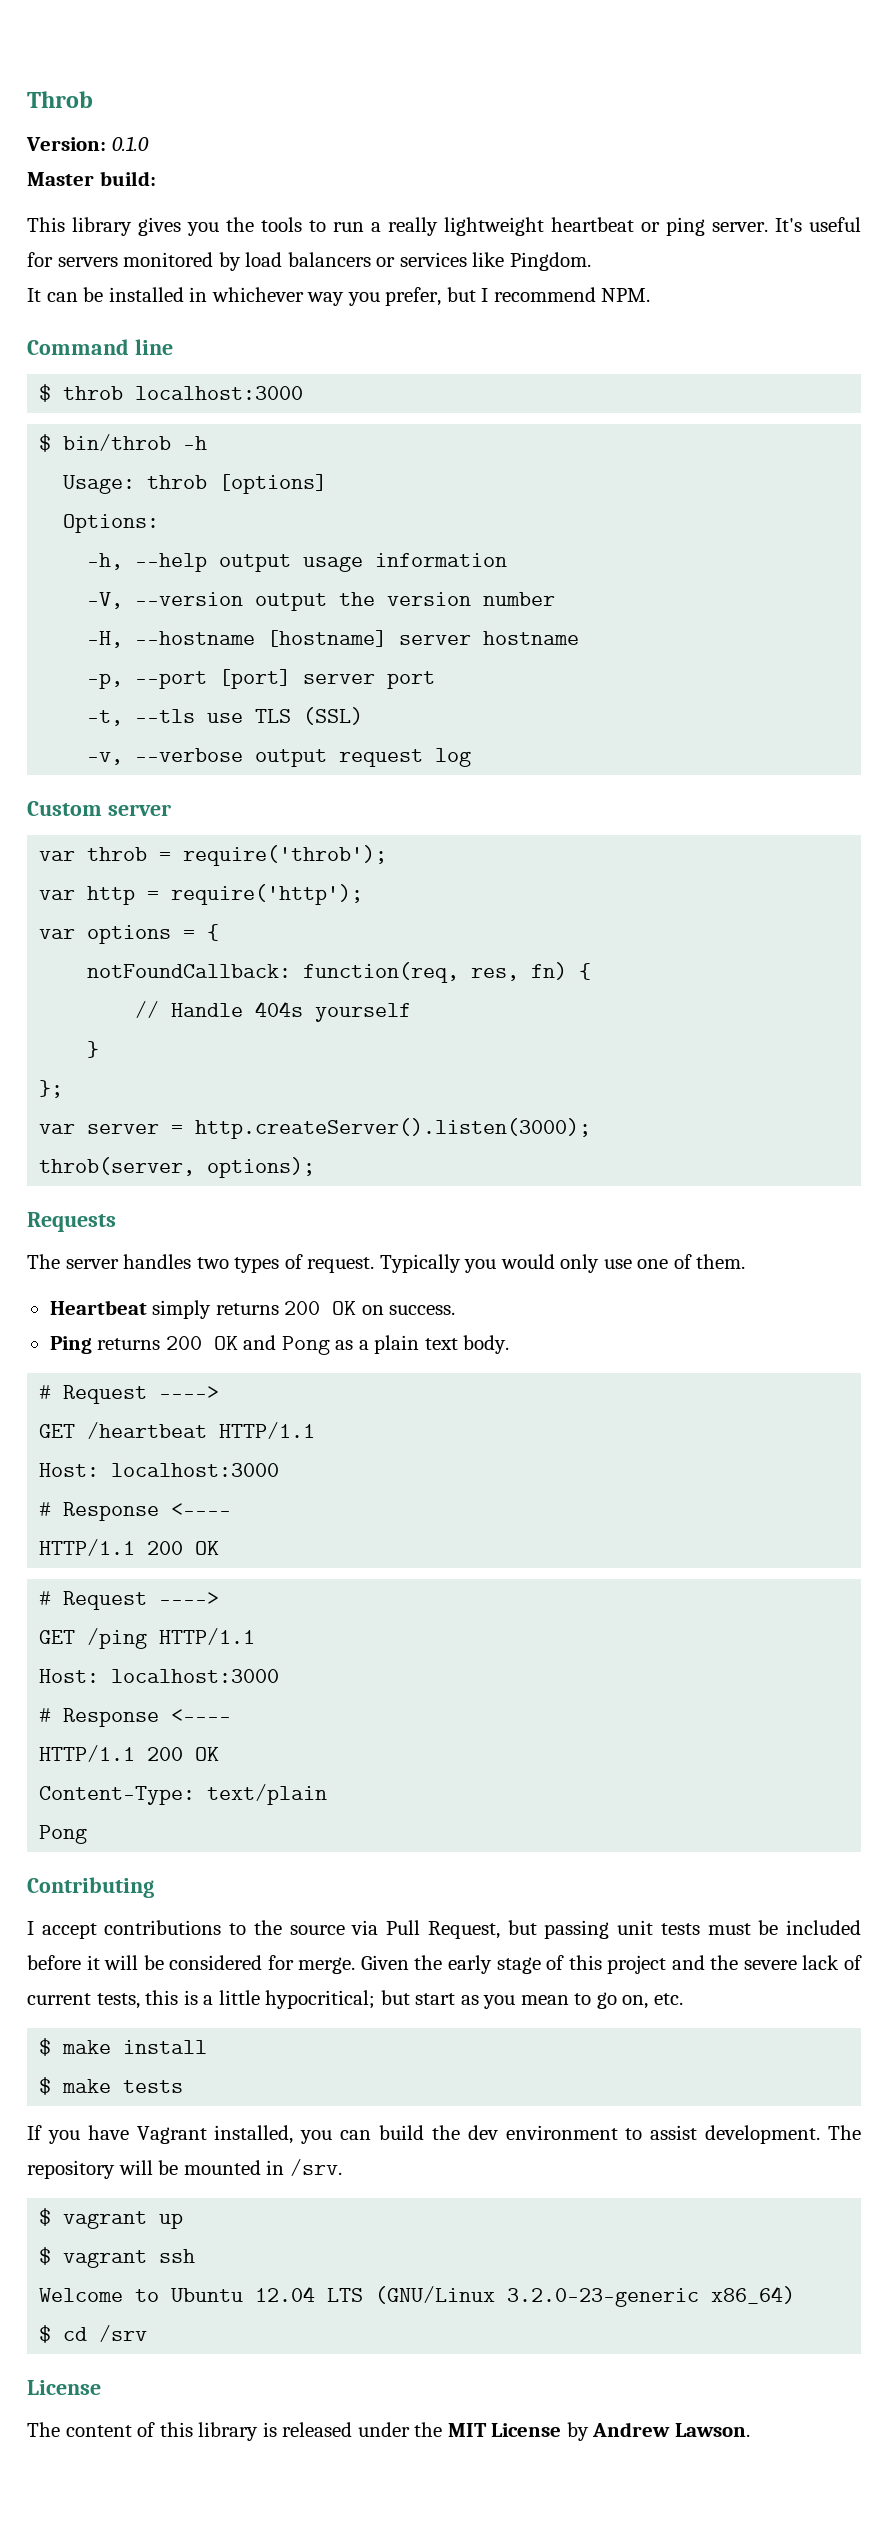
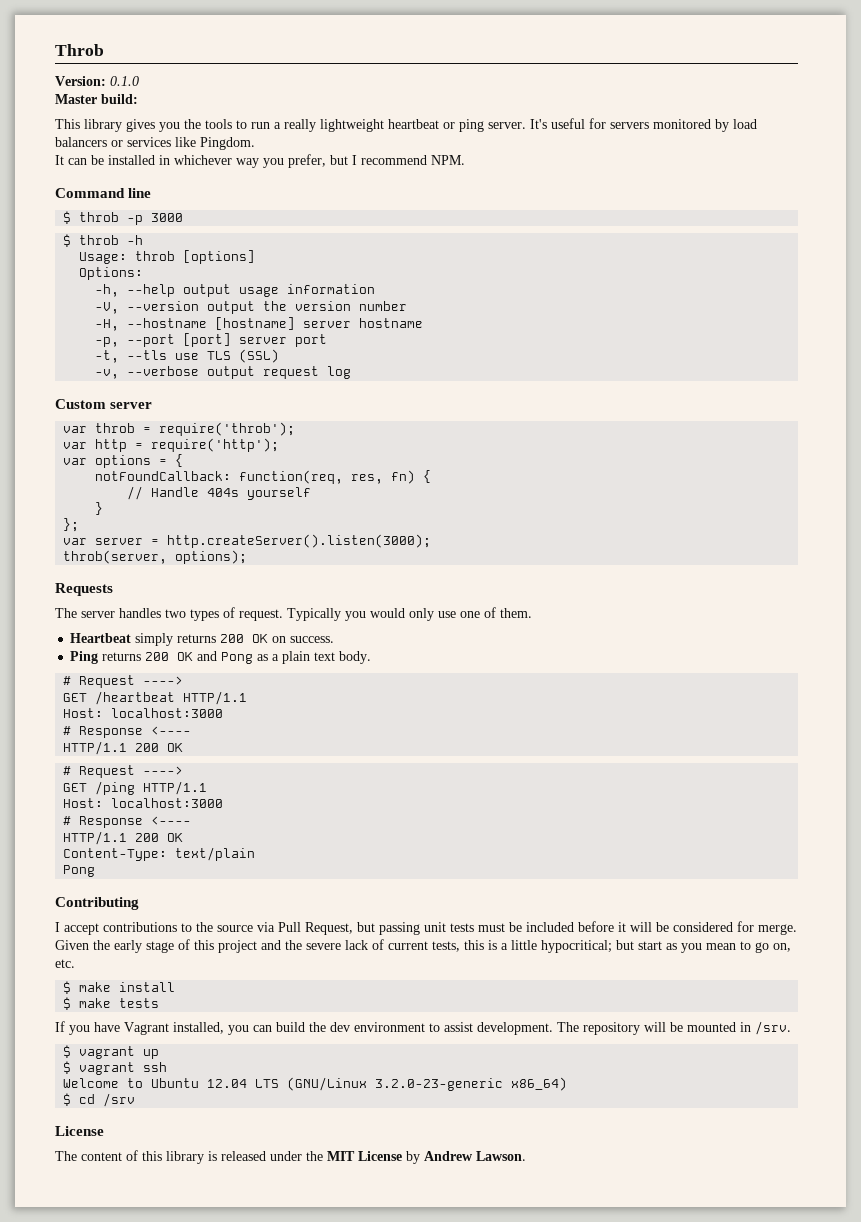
[135,386,304,400] [39,434,172,452] localhost:3000 // $ bin/throb -> [127,213,184,225] [63,234,120,247] -p 3000 // $ throb

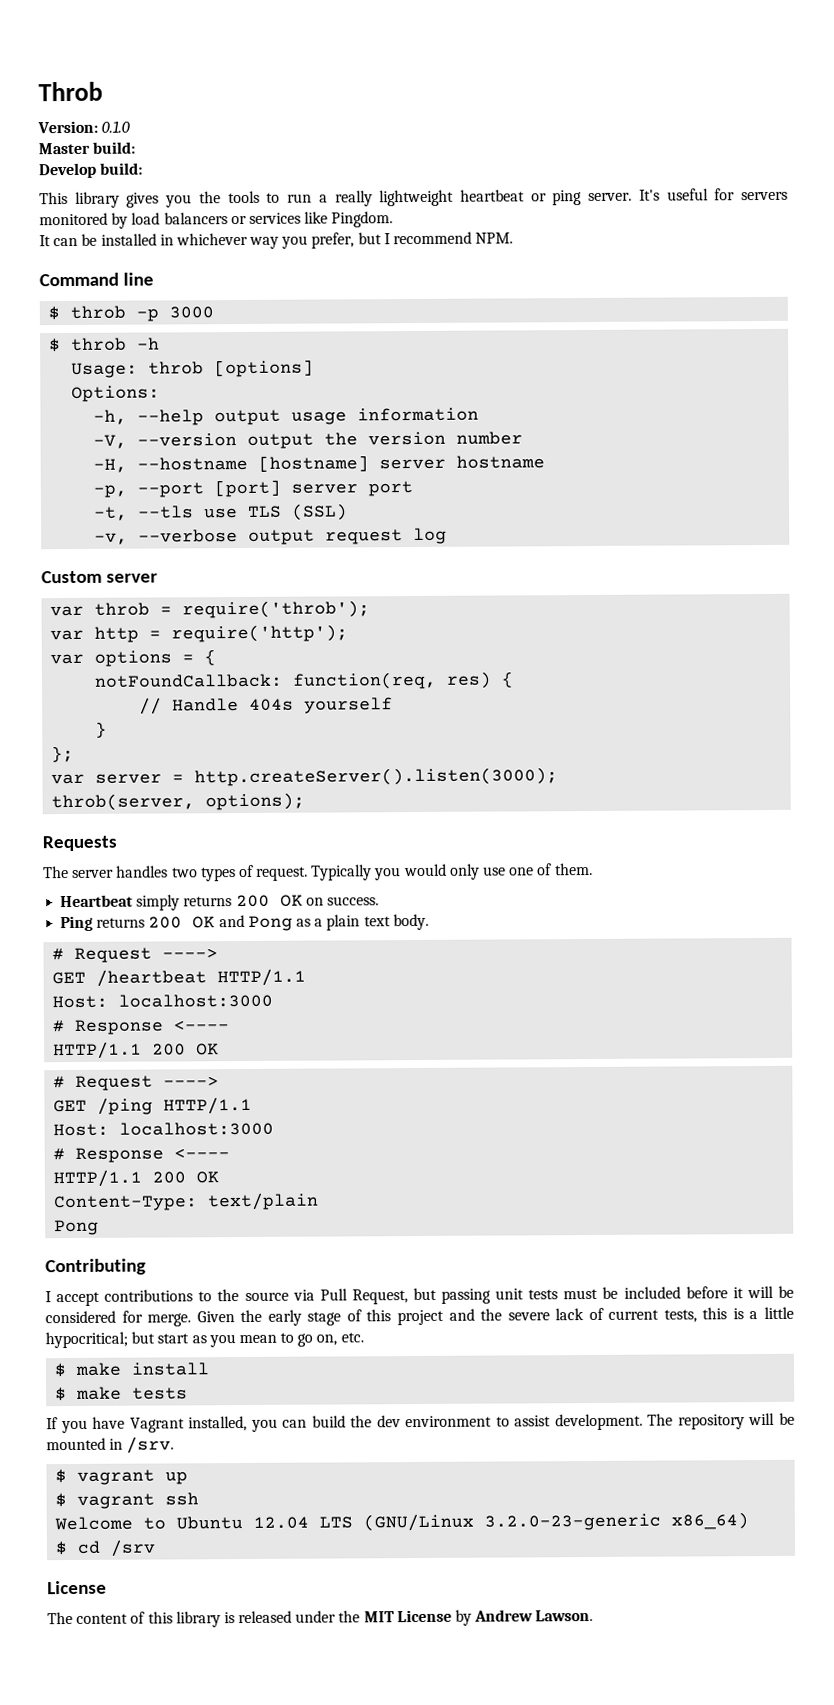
(138, 99) none -> [39,162,144,179] // Develop build:
[351,470,416,484] res, fn) -> [446,671,493,689] res)

